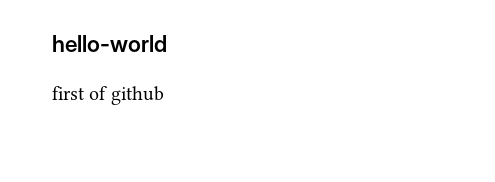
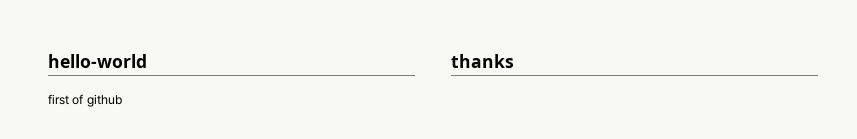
(164, 95) none -> [451,54,514,68] // thanks

